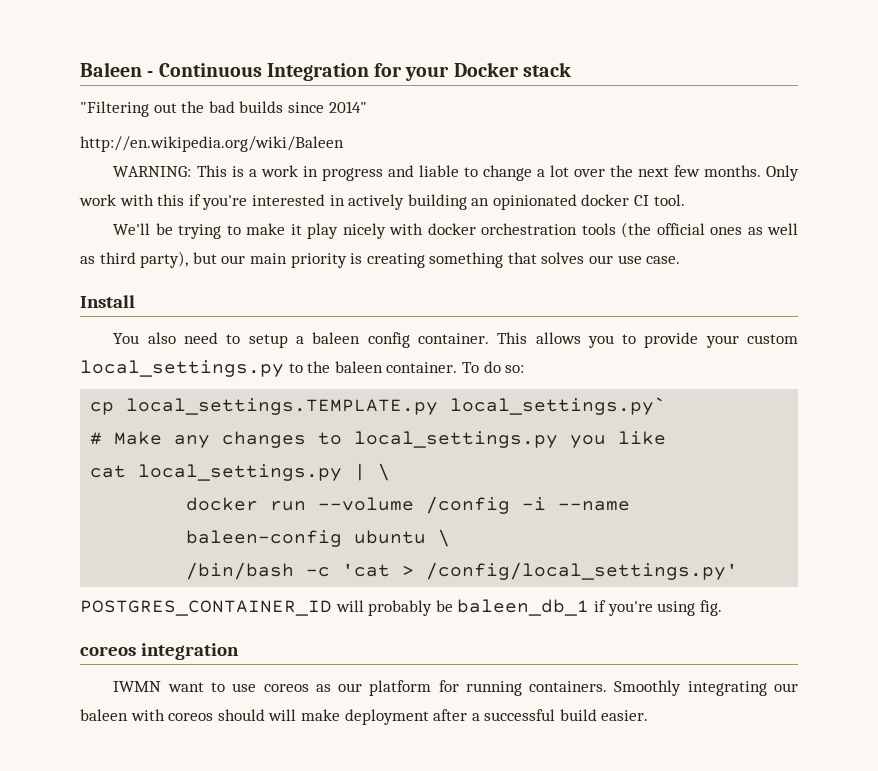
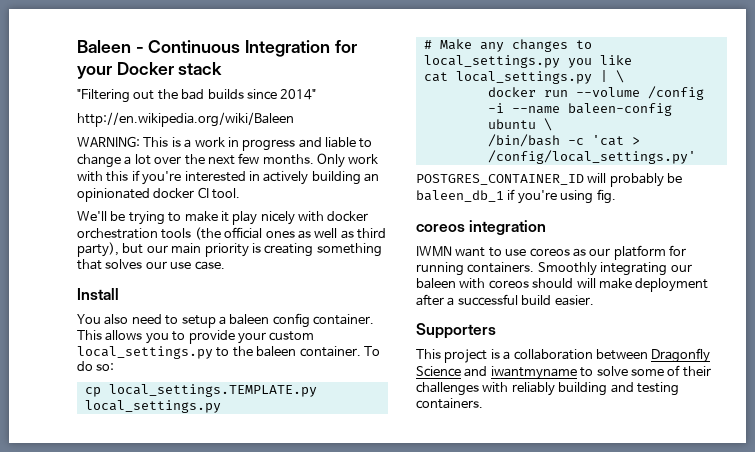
[450,397,667,415] local_settings.py` -> [84,400,221,413] local_settings.py
(649, 715) none -> [416,323,496,339] [416,348,711,363] [416,365,711,380] [416,382,679,396] [416,398,483,409] // Supporters // This project is a collaboration between Dragonfly Science and iwantmyname to solve some of their challenges with reliably building and testing containers.

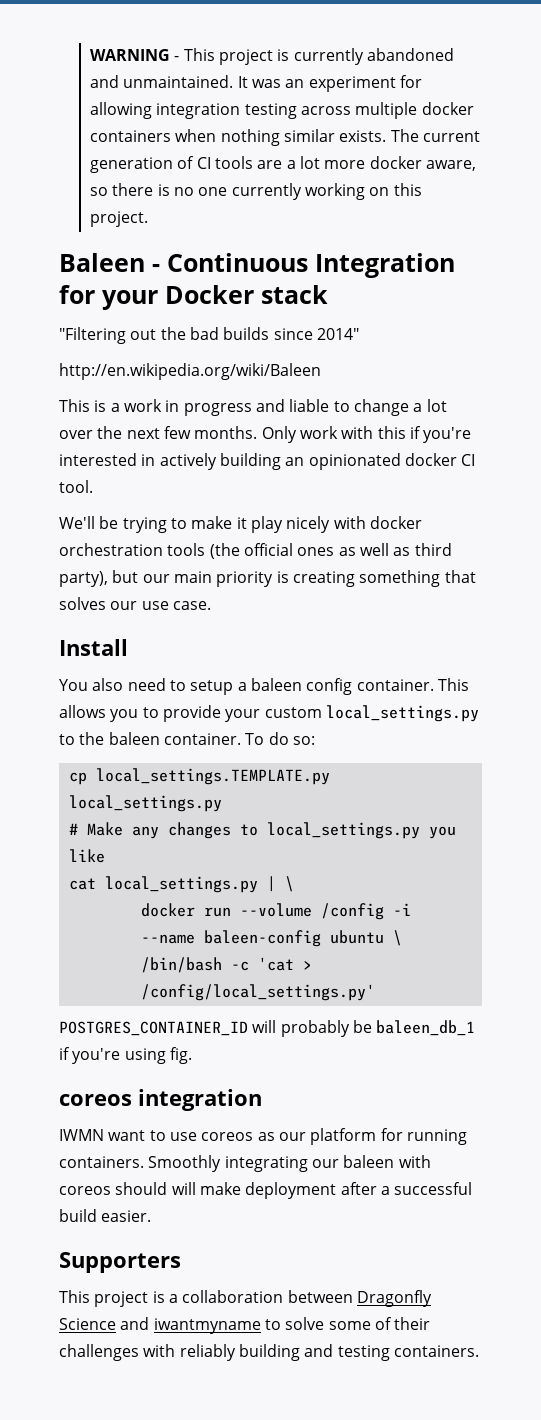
(77, 46) none -> [90,48,455,65] [90,75,423,92] [90,102,474,119] [90,129,481,146] [90,156,477,173] [90,183,422,200] [90,211,149,227] WARNING - This project is currently abandoned and unmaintained. It was an experiment for allowing integration testing across multiple docker containers when nothing similar exists. The current generation of CI tools are a lot more docker aware, so there is no one currently working on this project. //
[77,136,140,147] WARNING: -> (321, 371) none

